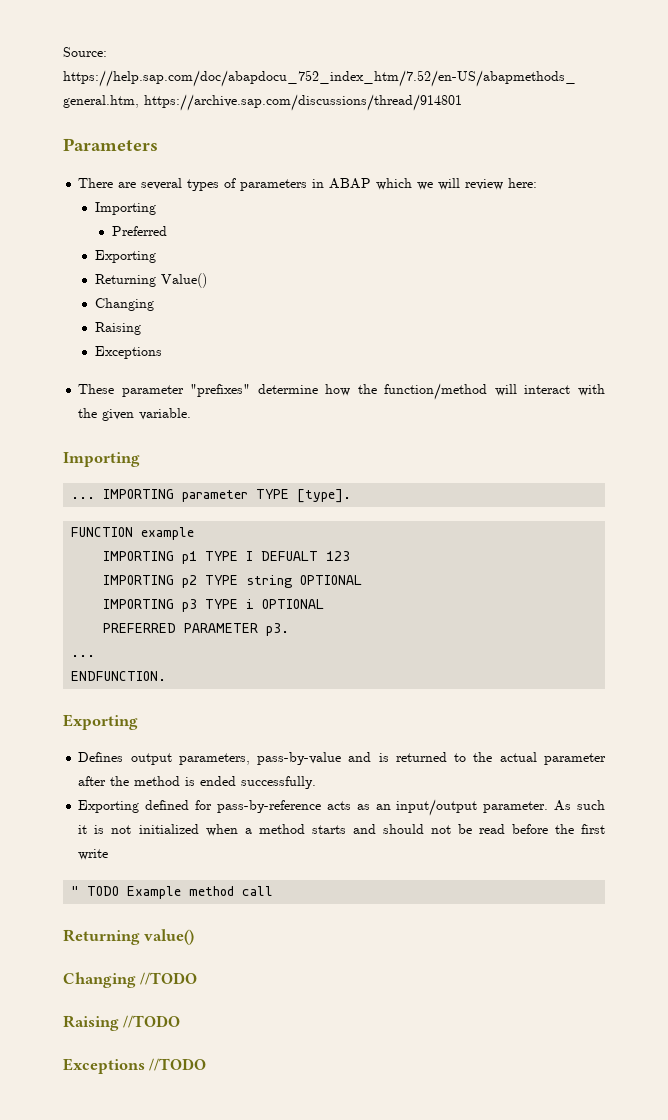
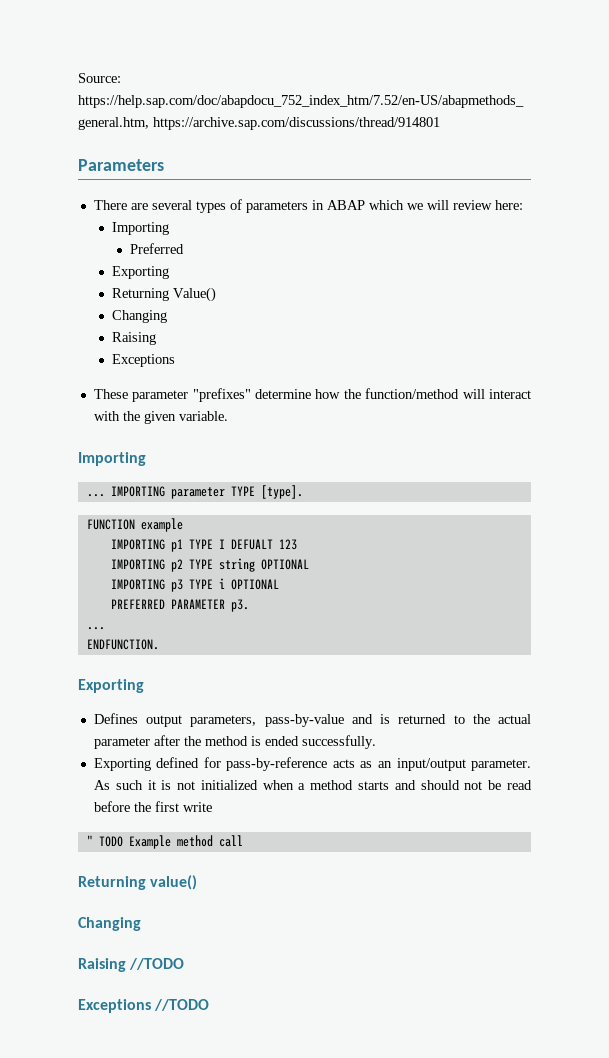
[140,972,198,985] //TODO -> (141, 924) none

